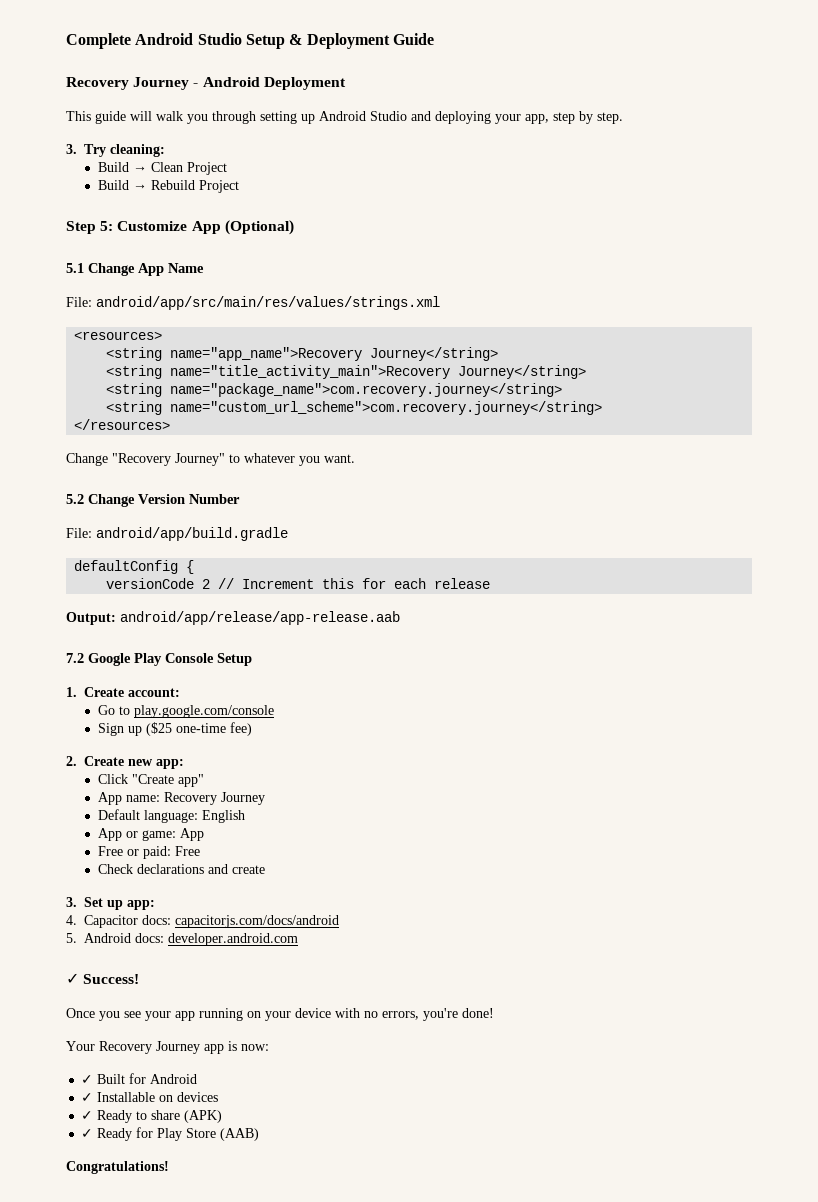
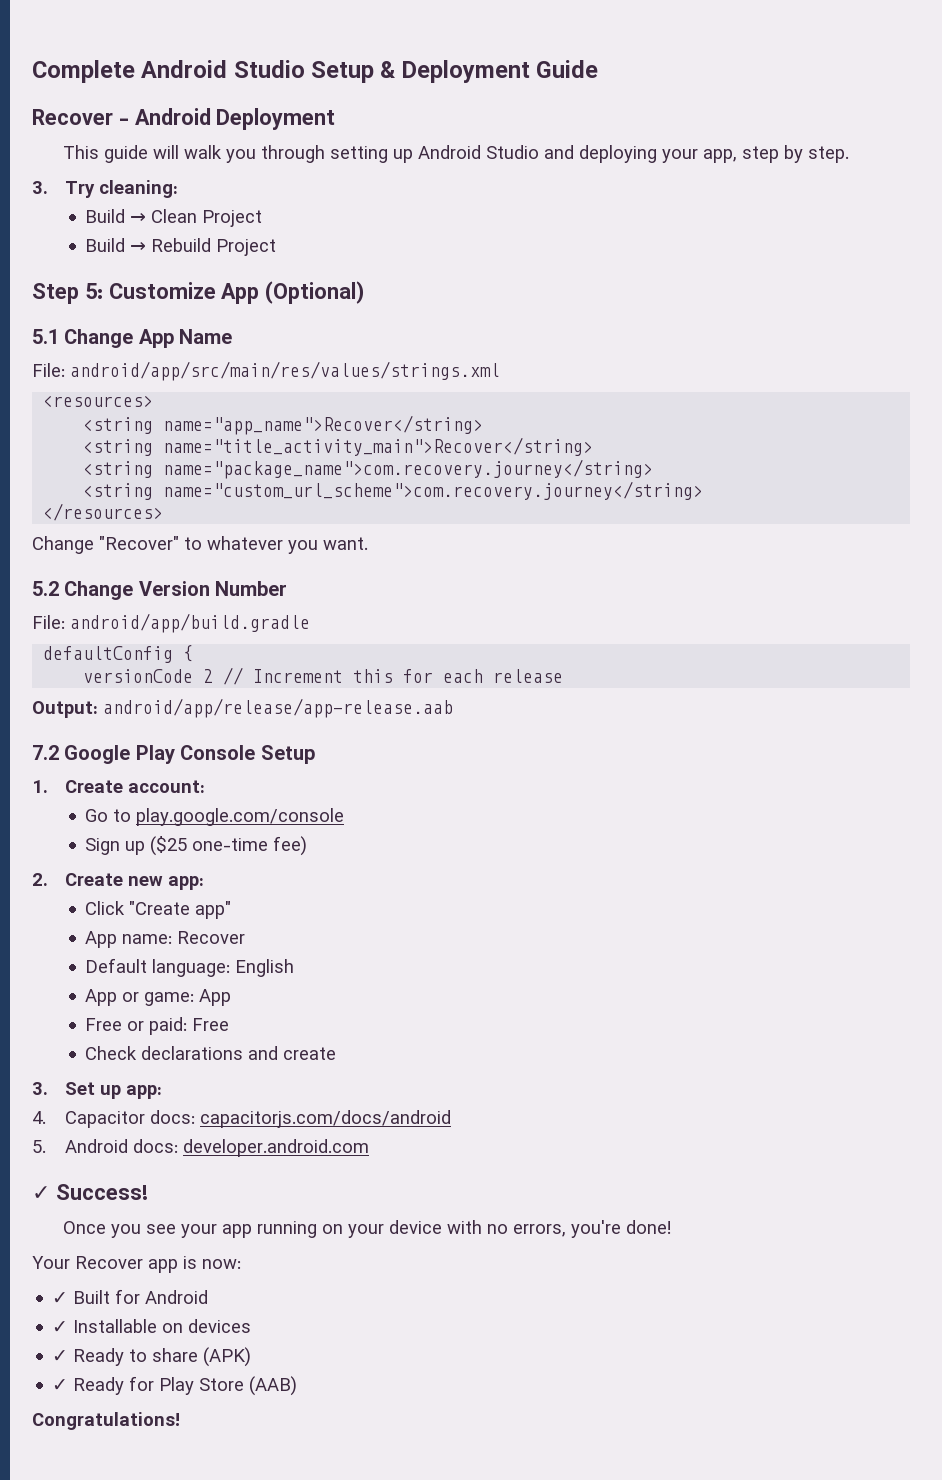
[66,77,190,90] Recovery Journey -> [32,109,113,125] Recover
[170,347,499,361] [106,365,587,379] name="app_name">Recovery Journey</string> // <string name="title_activity_main">Recovery Journey</string> -> [163,415,484,435] [83,437,594,456] name="app_name">Recover</string> // <string name="title_activity_main">Recover</string>
[112,453,225,466] "Recovery Journey" -> [99,536,179,550] "Recover"
[163,792,265,805] Recovery Journey -> [177,931,246,944] Recover
[99,1041,200,1054] Recovery Journey -> [75,1256,143,1269] Recover

